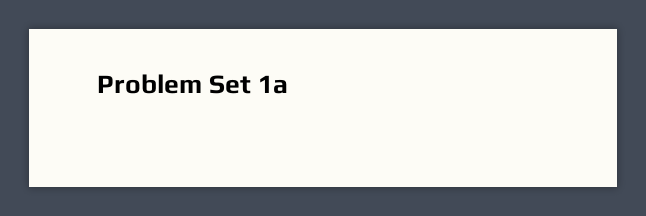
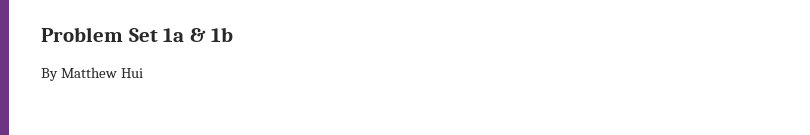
(289, 84) none -> [189,27,234,42] [41,67,143,81] & 1b // By Matthew Hui

